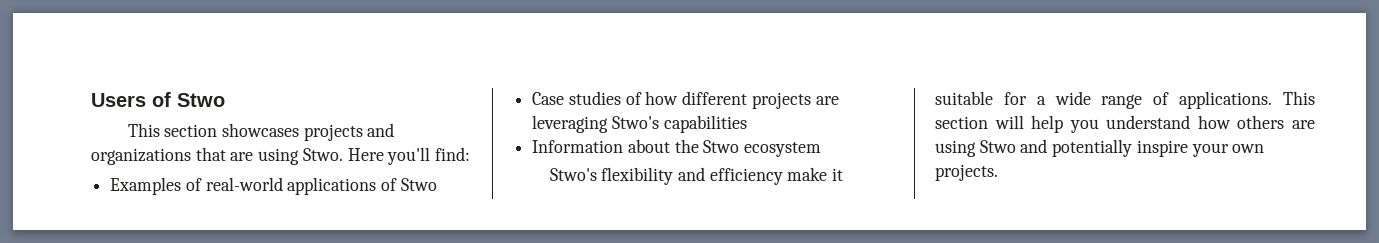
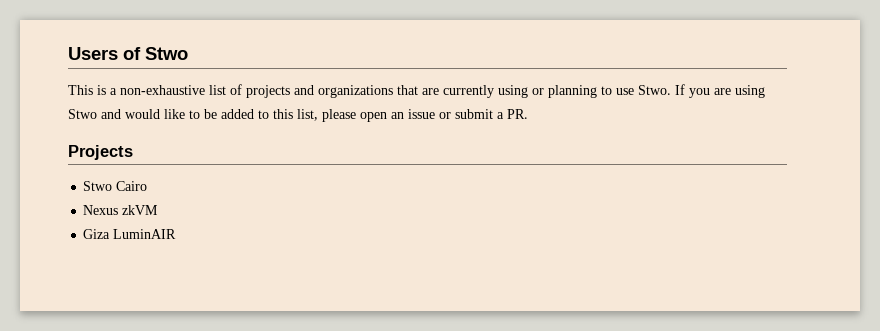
[164,123,300,137] section showcases -> [97,84,242,95] is a non-exhaustive list of
[258,147,471,165] [110,177,437,195] [532,91,839,109] [532,115,747,133] [532,139,822,157] [549,167,844,185] [935,91,1315,109] [935,115,1315,133] [935,139,1265,157] [935,164,998,181] using Stwo. Here you'll find: // Examples of real-world applications of Stwo // Case studies of how different projects are leveraging Stwo's capabilities // Information about the Stwo ecosystem // Stwo's flexibility and efficiency make it suitable for a wide range of applications. This section will help you understand how others are using Stwo and potentially inspire your own projects. -> [443,84,765,98] [68,109,528,122] [68,145,133,160] [83,181,148,191] [83,205,159,215] [83,229,177,239] currently using or planning to use Stwo. If you are using Stwo and would like to be added to this list, please open an issue or submit a PR. // Projects // Stwo Cairo // Nexus zkVM // Giza LuminAIR

